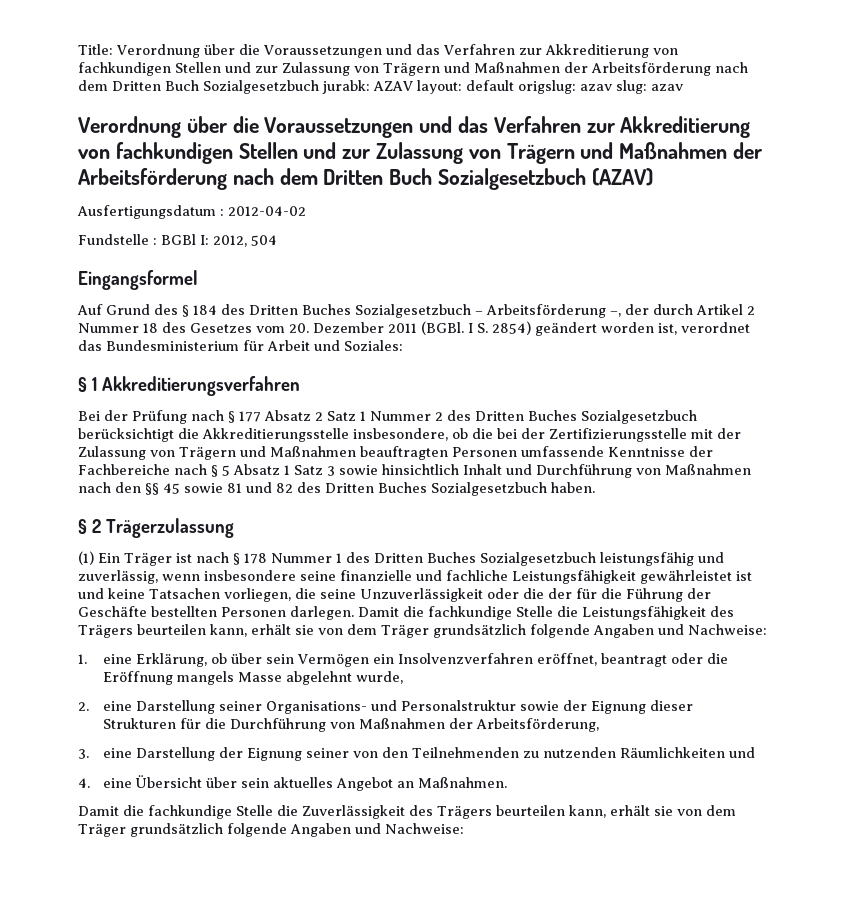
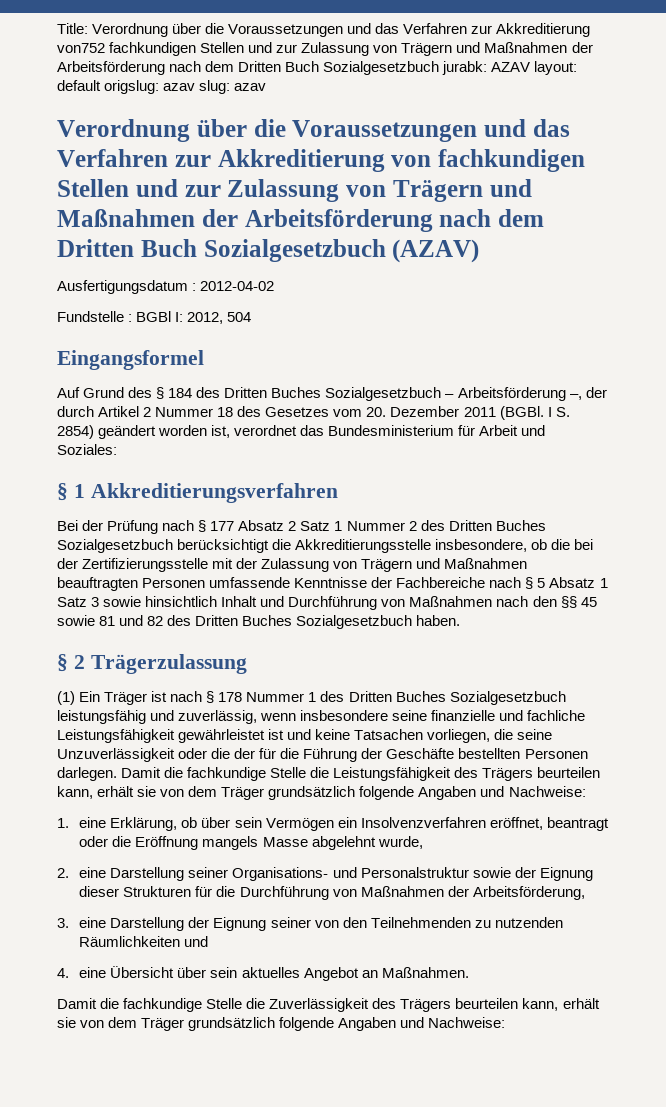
[653,48,678,55] von -> [57,43,105,53] von752

